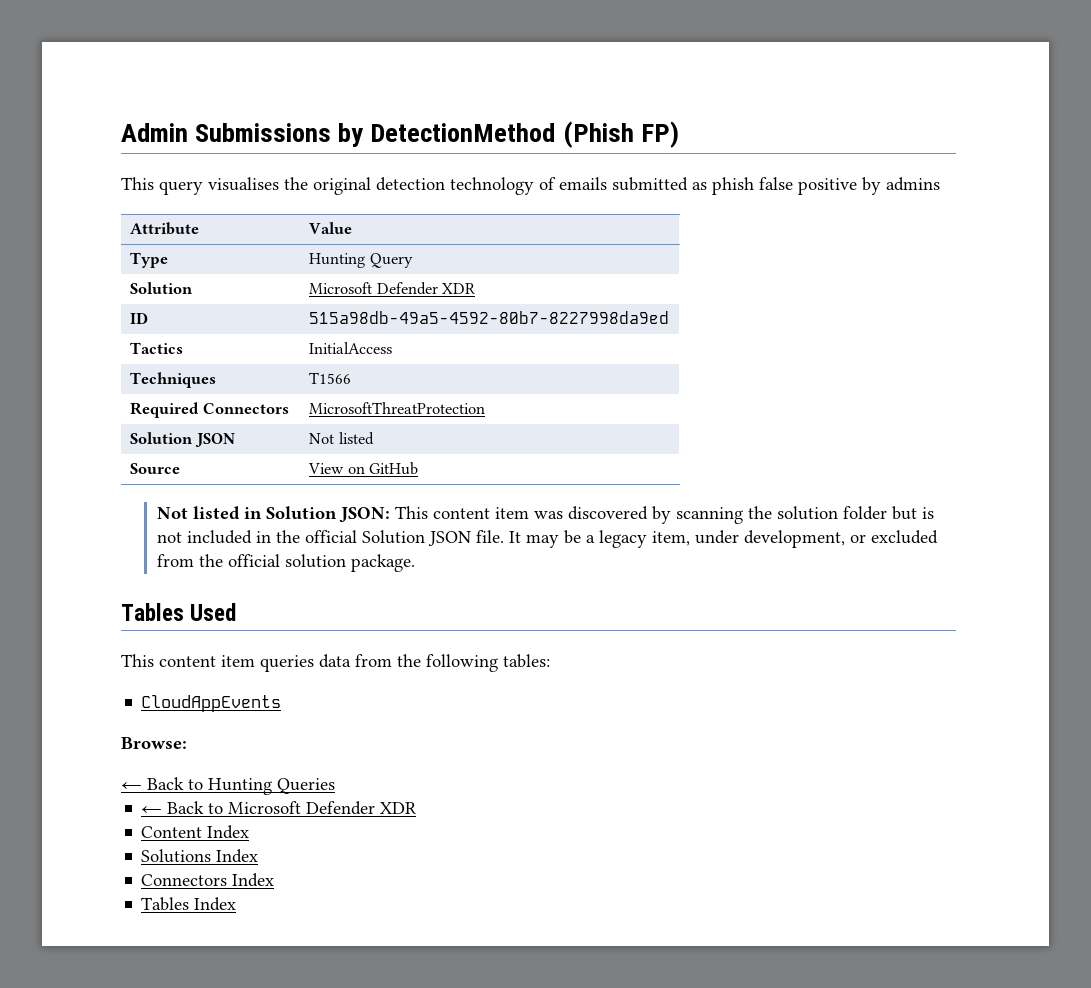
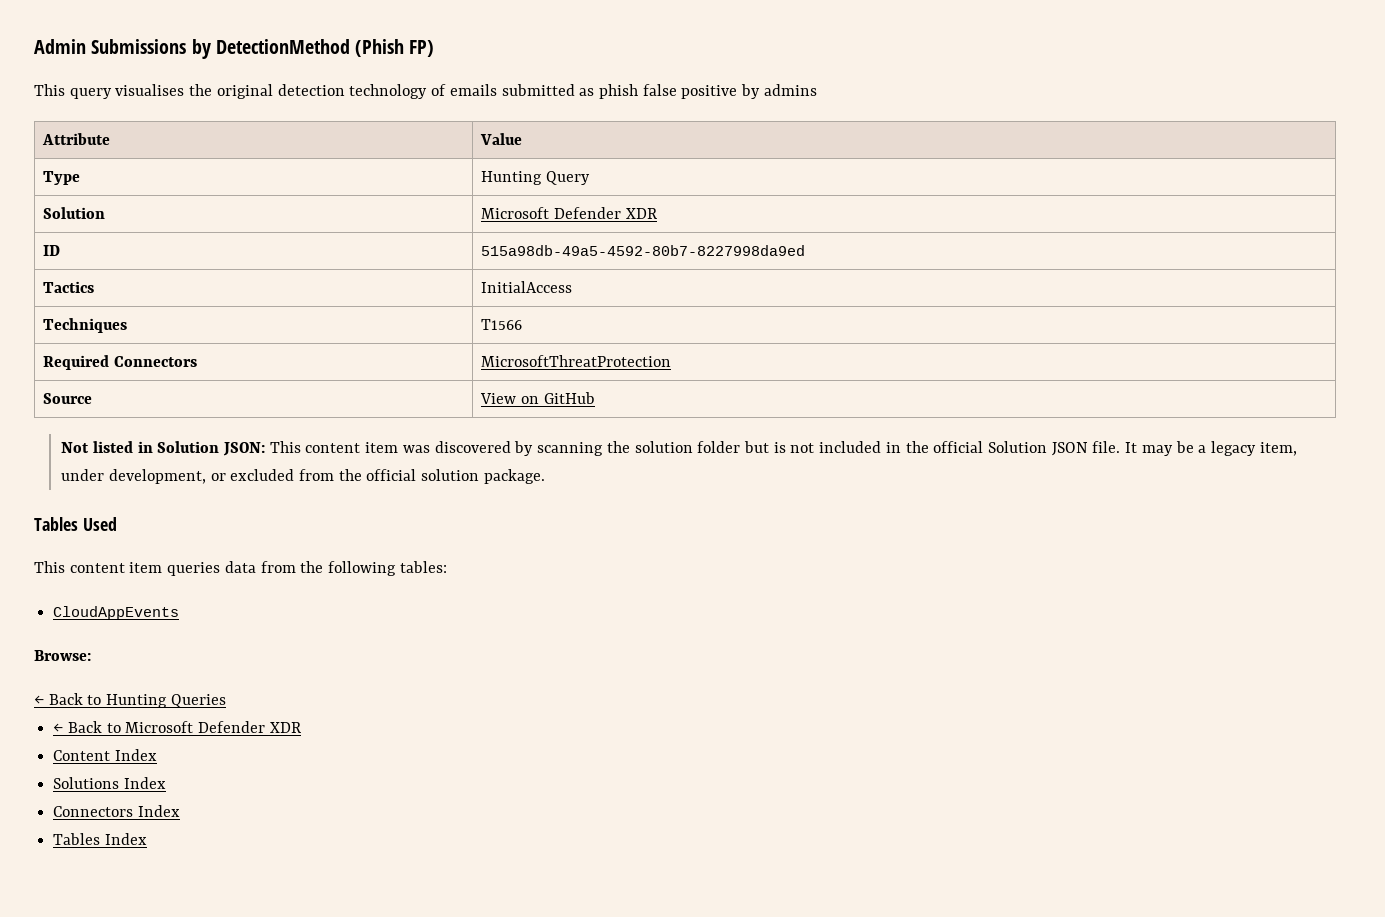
[130,432,235,447] [309,432,374,445] // Solution JSON | Not listed -> (672, 361) none

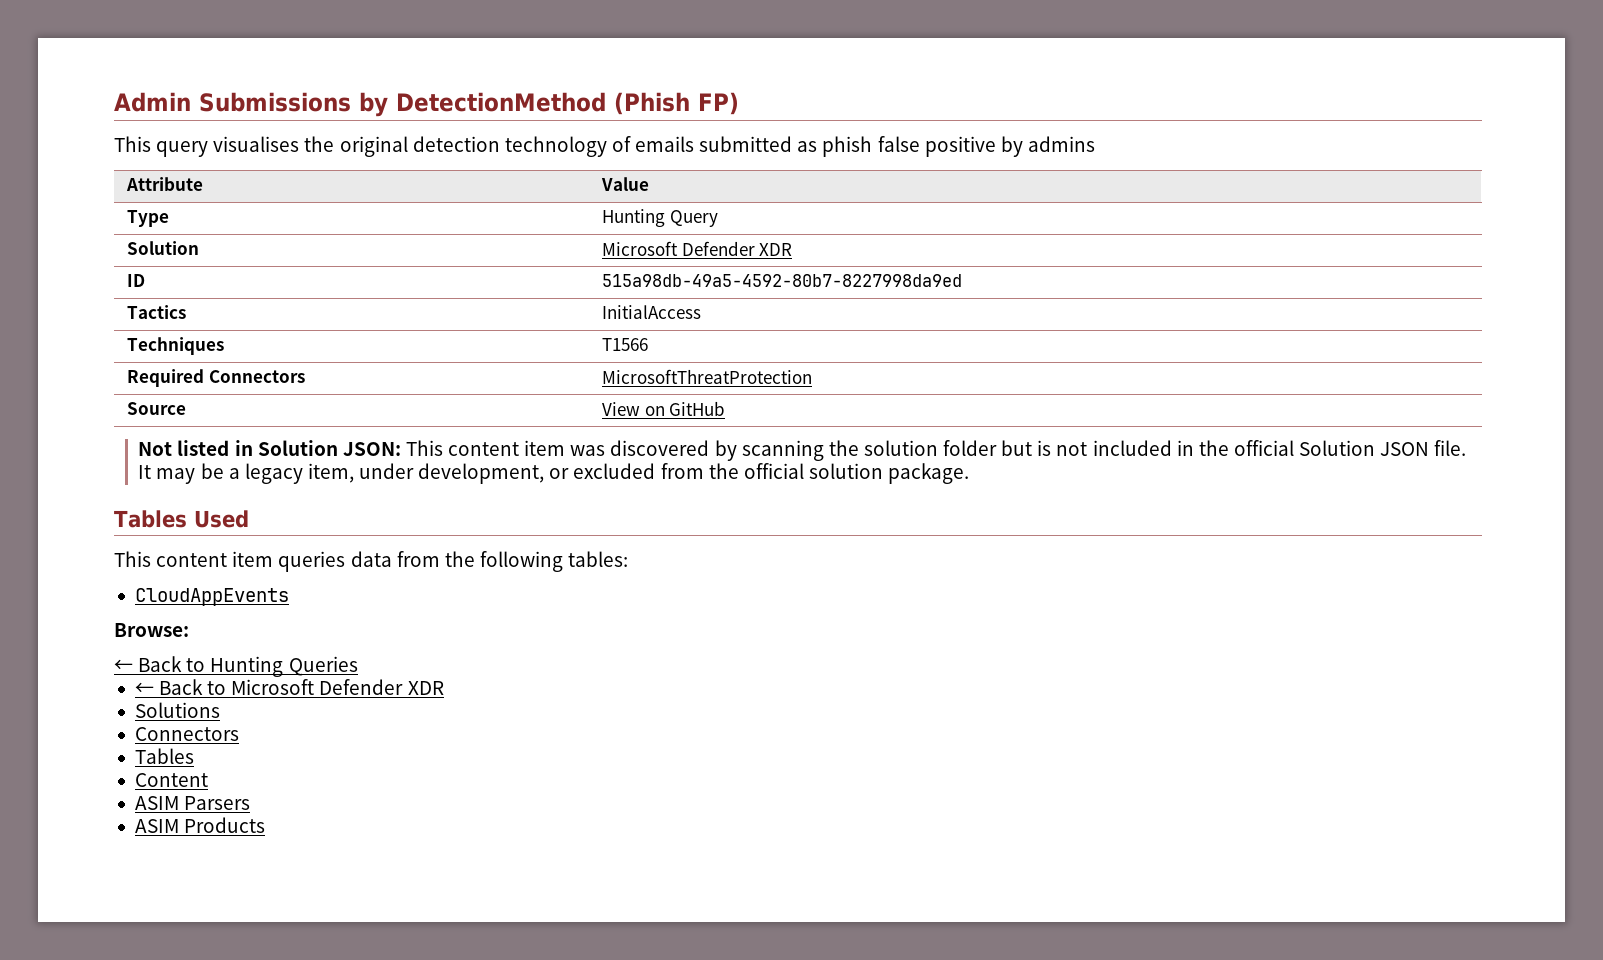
[53,749,157,761] // Content Index -> (444, 688) none
[123,777,166,789] [53,805,180,817] [53,833,147,845] Index // Connectors Index // Tables Index -> [134,727,239,741] [134,748,194,764] [134,773,208,787] [134,796,251,810] [134,817,266,833] // Connectors // Tables // Content // ASIM Parsers // ASIM Products

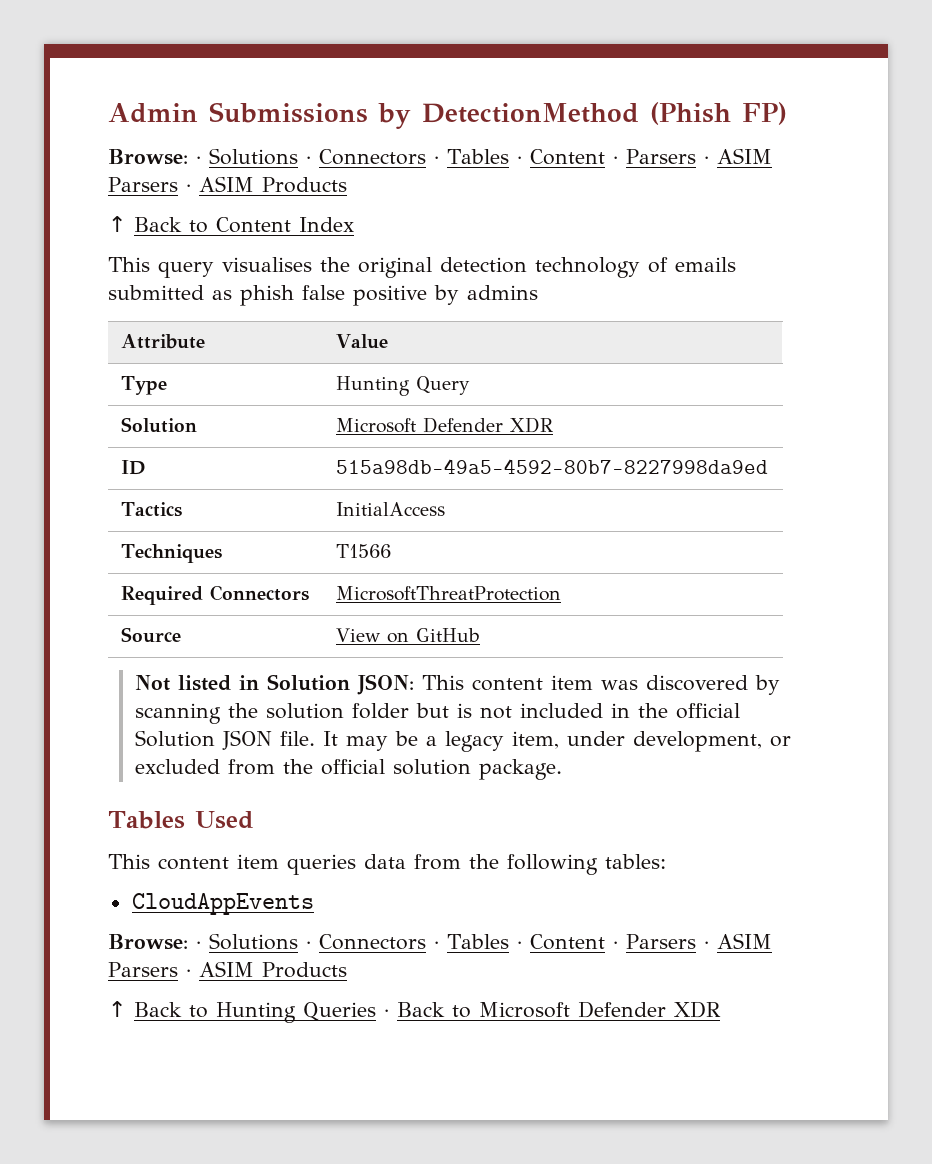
(739, 103) none -> [108,148,772,165] [108,176,347,193] [108,216,354,233] // Browse: · Solutions · Connectors · Tables · Content · Parsers · ASIM Parsers · ASIM Products // ↑ Back to Content Index
[114,659,133,672] // ← -> [196,933,772,950] [108,961,347,978] [108,1001,126,1017] · Solutions · Connectors · Tables · Content · Parsers · ASIM Parsers · ASIM Products // ↑
[134,682,154,695] // ← -> [384,1009,389,1017] ·
[134,702,220,718] [134,727,239,741] [134,748,194,764] [134,773,208,787] [134,796,251,810] [134,817,266,833] // Solutions // Connectors // Tables // Content // ASIM Parsers // ASIM Products -> (721, 1009) none

